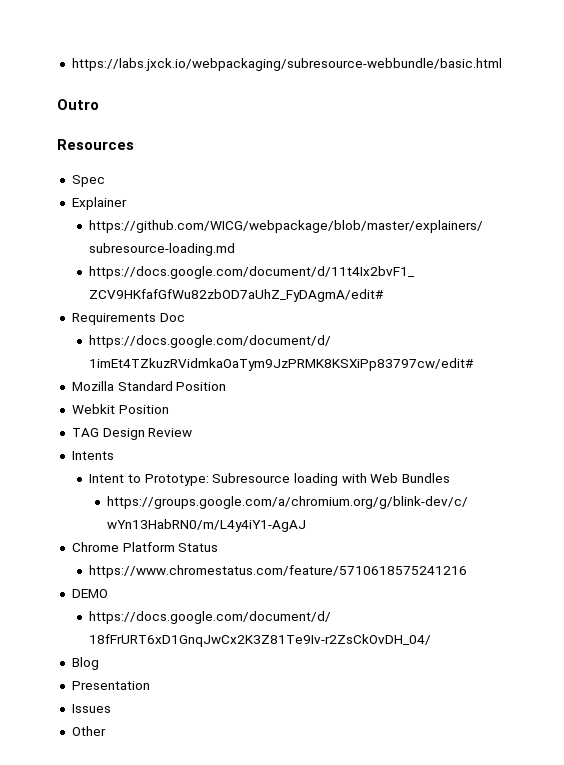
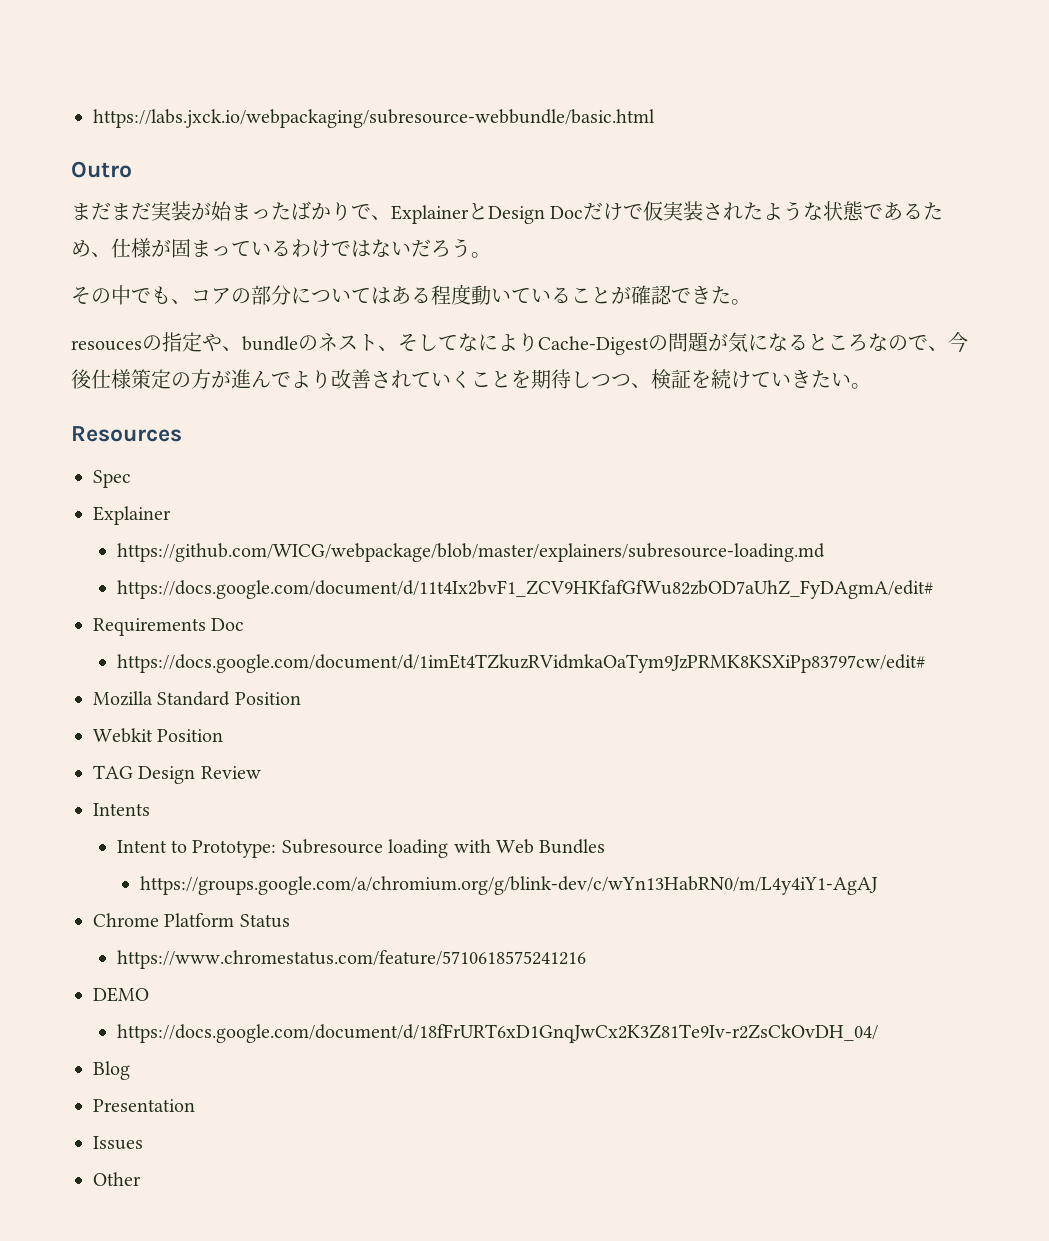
(99, 104) none -> [71,201,944,224] [71,238,491,258] [71,284,751,305] [71,332,968,355] [71,369,871,389] // まだまだ実装が始まったばかりで、ExplainerとDesign Docだけで仮実装されたような状態であるため、仕様が固まっているわけではないだろう。 // その中でも、コアの部分についてはある程度動いていることが確認できた。 // resoucesの指定や、bundleのネスト、そしてなによりCache-Digestの問題が気になるところなので、今後仕様策定の方が進んでより改善されていくことを期待しつつ、検証を続けていきたい。

